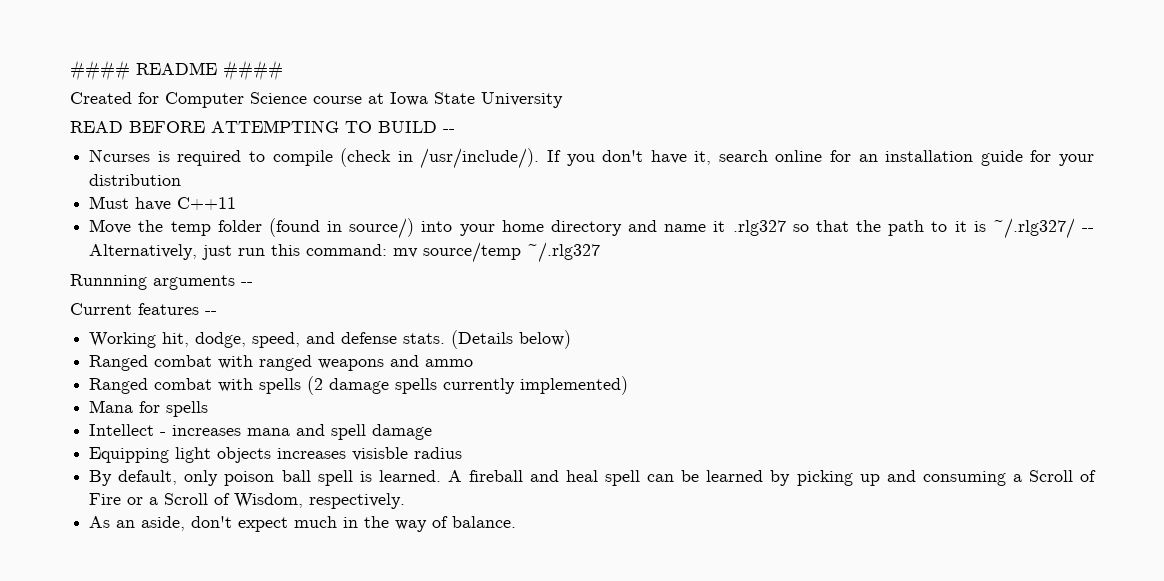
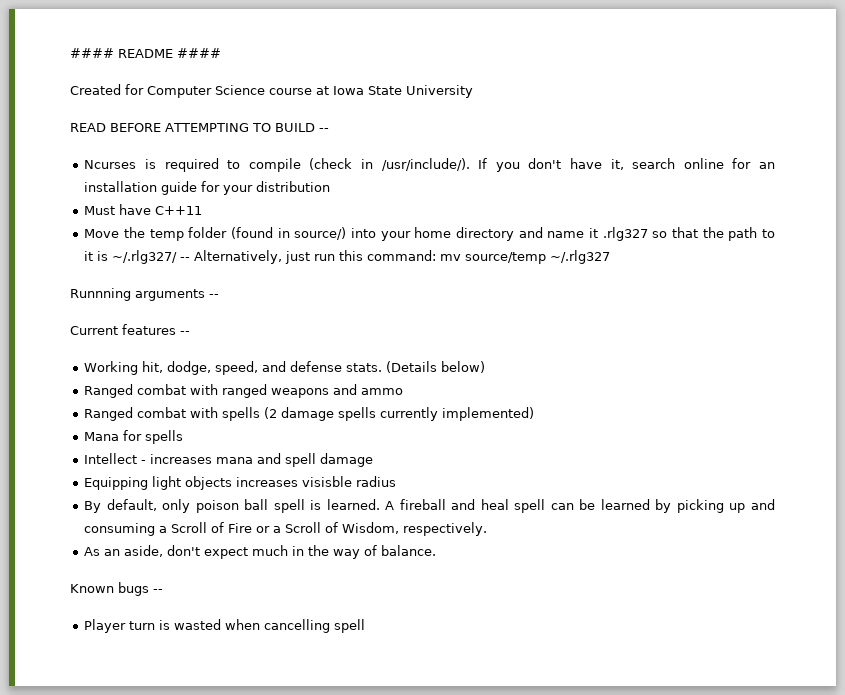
(517, 522) none -> [70,582,163,596] [84,619,366,633] // Known bugs -- // Player turn is wasted when cancelling spell

